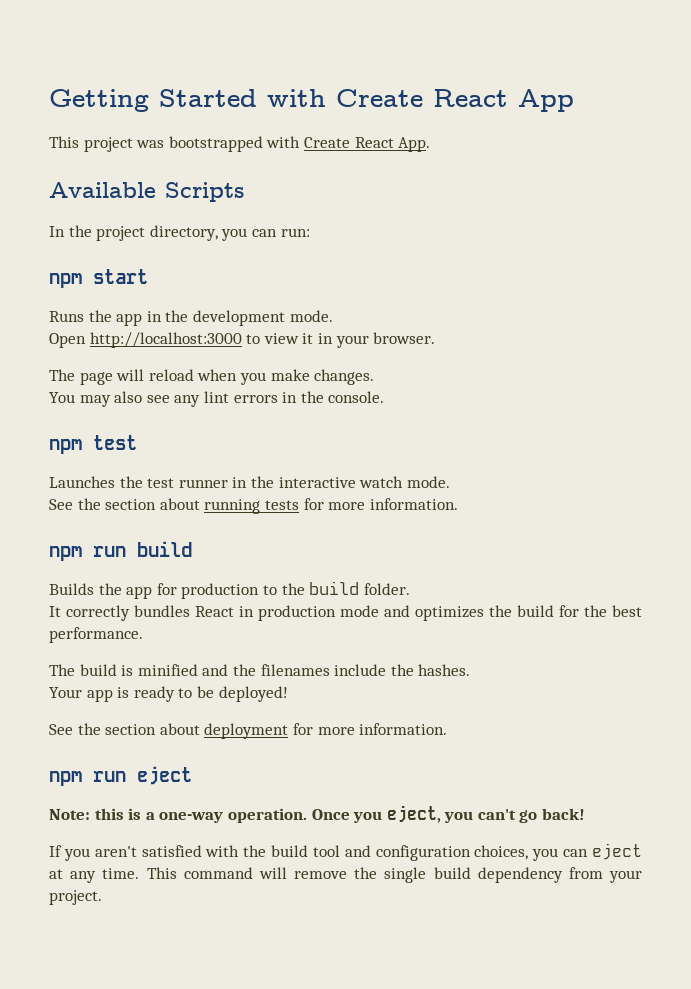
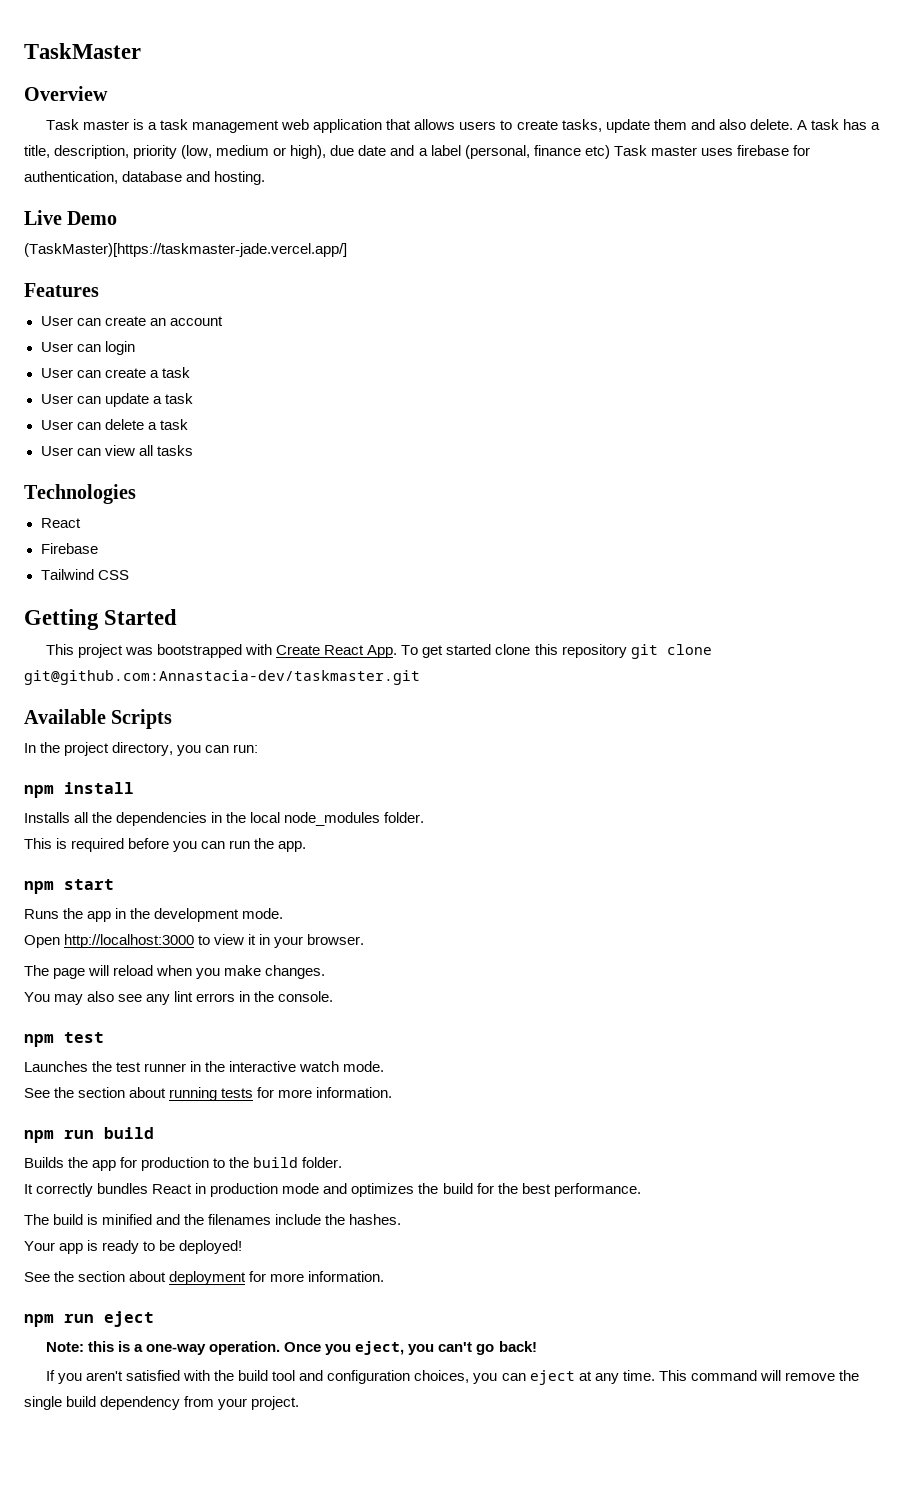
[49,89,574,112] Getting Started with Create React App -> [24,43,141,59] [24,86,108,101] [45,119,880,133] [24,145,810,159] [24,171,266,185] [24,210,118,225] [24,243,347,257] [24,283,99,297] [40,316,223,326] [40,341,135,355] [40,367,190,378] [40,393,193,407] [40,419,188,430] [40,445,193,456] [24,484,136,504] [40,518,81,528] [40,543,98,554] [40,569,129,580] [24,609,178,630] TaskMaster // Overview // Task master is a task management web application that allows users to create tasks, update them and also delete. A task has a title, description, priority (low, medium or high), due date and a label (personal, finance etc) Task master uses firebase for authentication, database and hosting. // Live Demo // (TaskMaster)[https://taskmaster-jade.vercel.app/] // Features // User can create an account // User can login // User can create a task // User can update a task // User can delete a task // User can view all tasks // Technologies // React // Firebase // Tailwind CSS // Getting Started
(431, 144) none -> [401,644,712,659] [24,670,420,685] To get started clone this repository git clone git@github.com:Annastacia-dev/taskmaster.git
(310, 232) none -> [24,782,134,798] [24,812,425,826] [24,838,307,852] // npm install // Installs all the dependencies in the local node_modules folder. // This is required before you can run the app.

